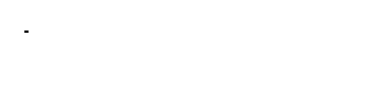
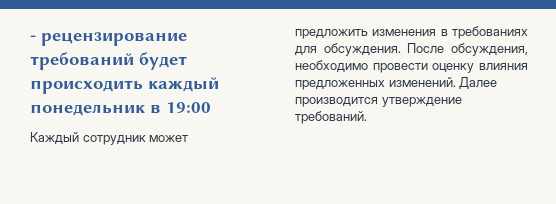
(31, 34) none -> [41,32,187,46] [30,52,187,70] [30,77,219,94] [30,102,211,116] [30,132,189,145] [295,26,528,39] [295,43,528,56] [295,60,528,73] [295,77,498,90] [295,97,462,107] [295,111,367,124] рецензирование требований будет происходить каждый понедельник в 19:00 // Каждый сотрудник может предложить изменения в требованиях для обсуждения. После обсуждения, необходимо провести оценку влияния предложенных изменений. Далее производится утверждение требований.

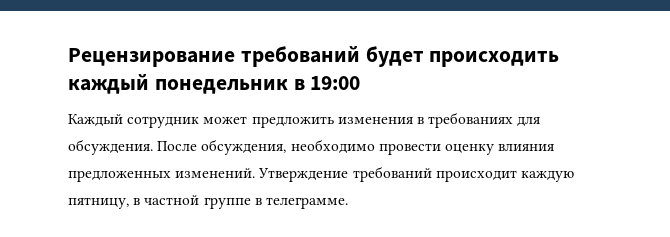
[30,32,187,46] - рецензирование -> [68,48,235,67] Рецензирование
[459,77,498,90] [295,97,462,107] [295,111,367,124] Далее производится утверждение требований. -> [258,166,574,182] [68,195,348,209] Утверждение требований происходит каждую пятницу, в частной группе в телеграмме.

